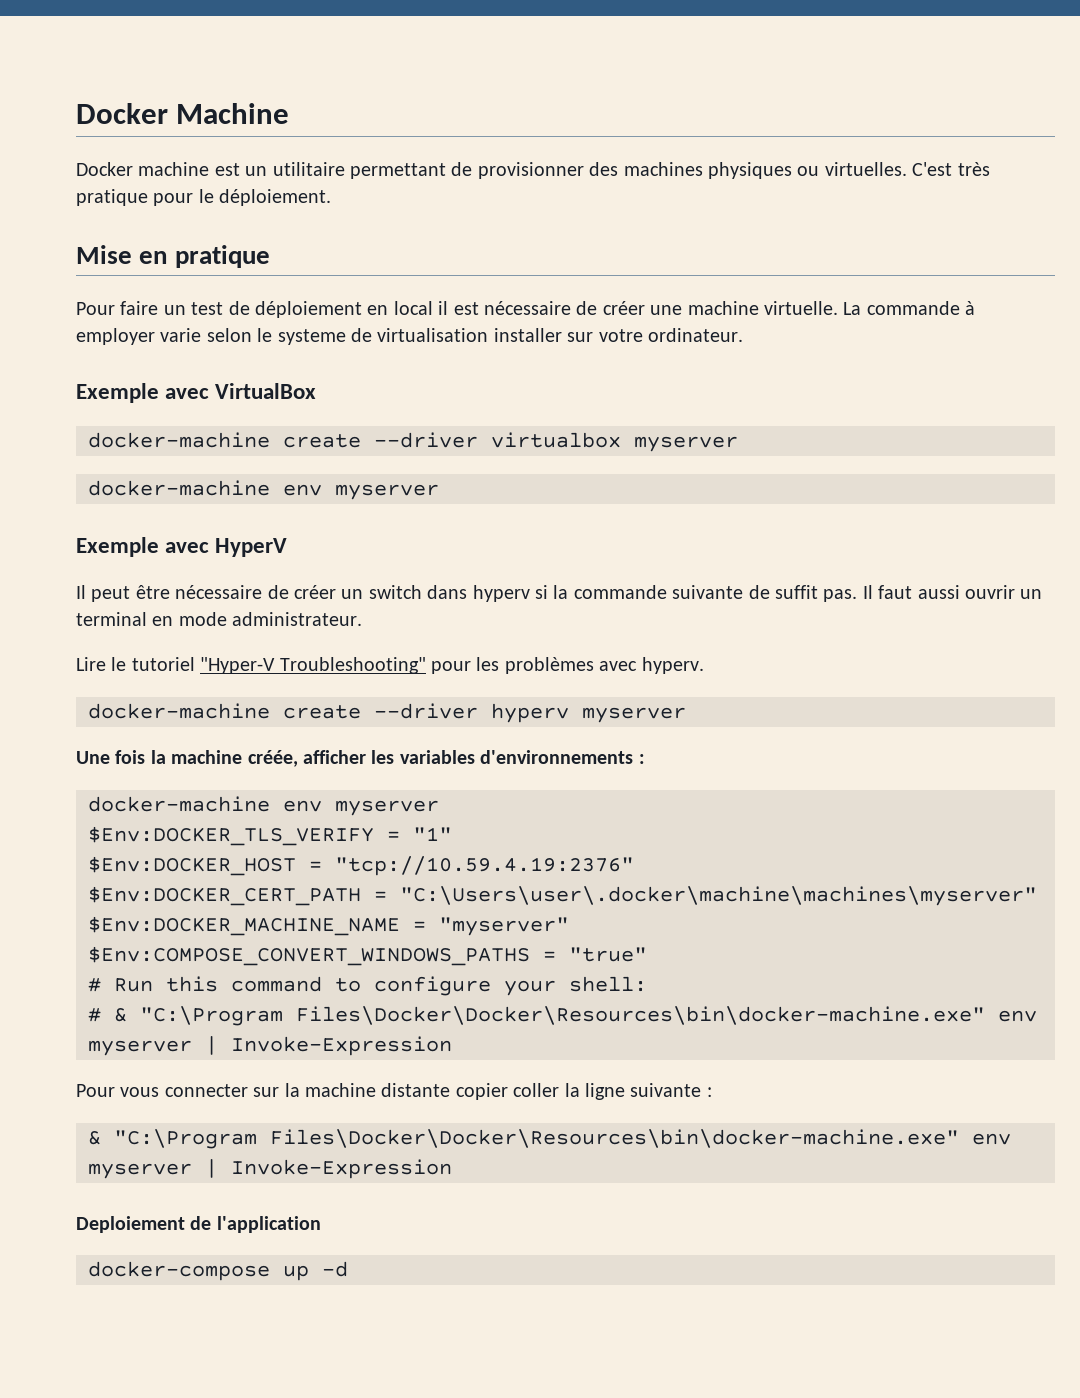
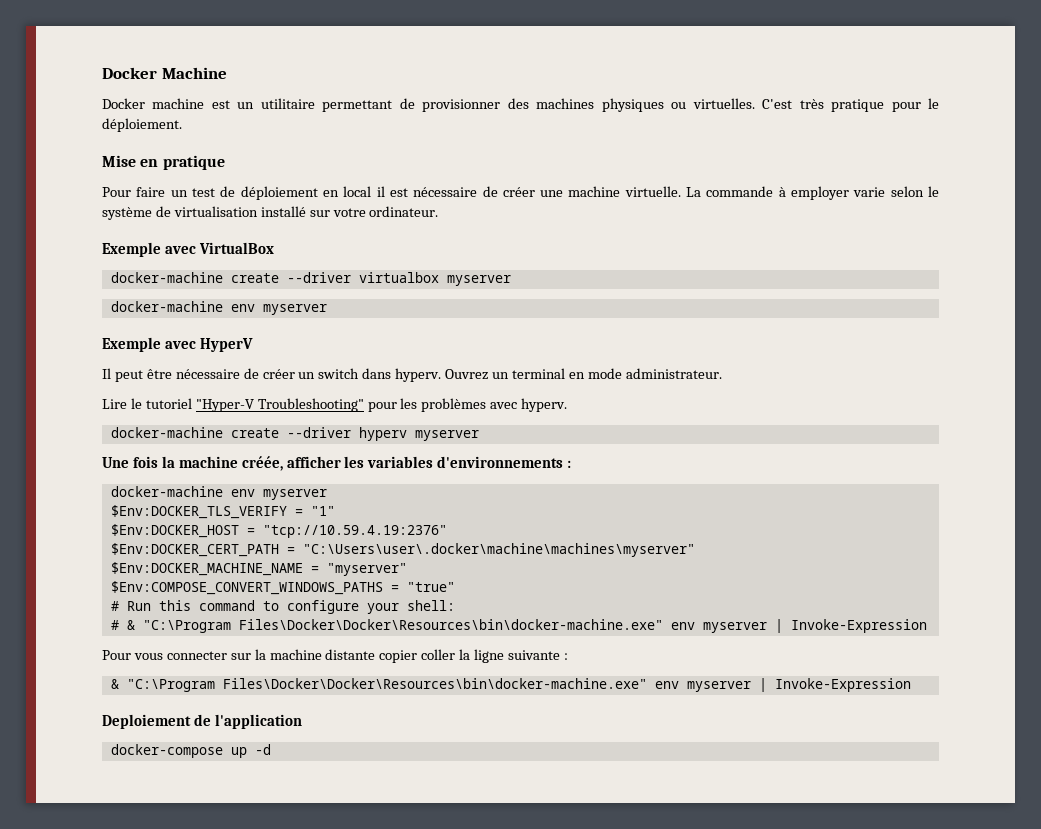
[277,329,346,345] systeme -> [102,207,152,220] système
[493,328,562,342] installer -> [260,206,306,217] installé
[472,585,1015,602] hyperv si la commande suivante de suffit pas. Il faut aussi ouvrir -> [395,368,489,382] hyperv. Ouvrez

